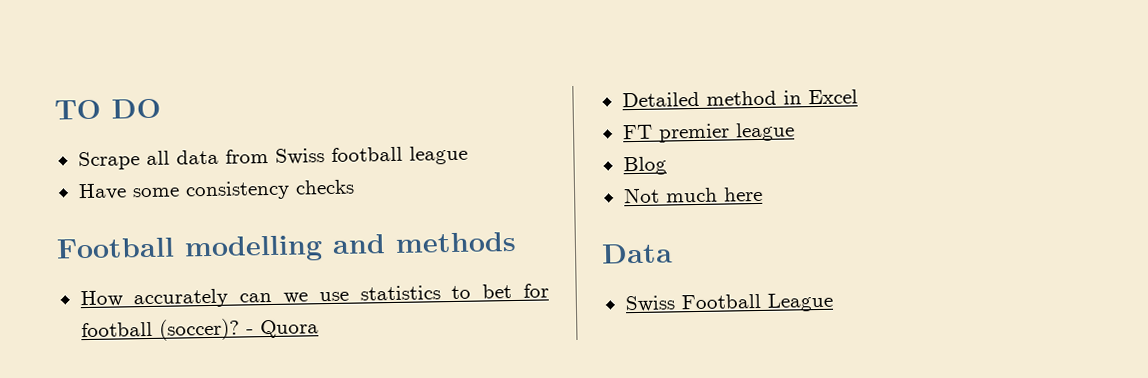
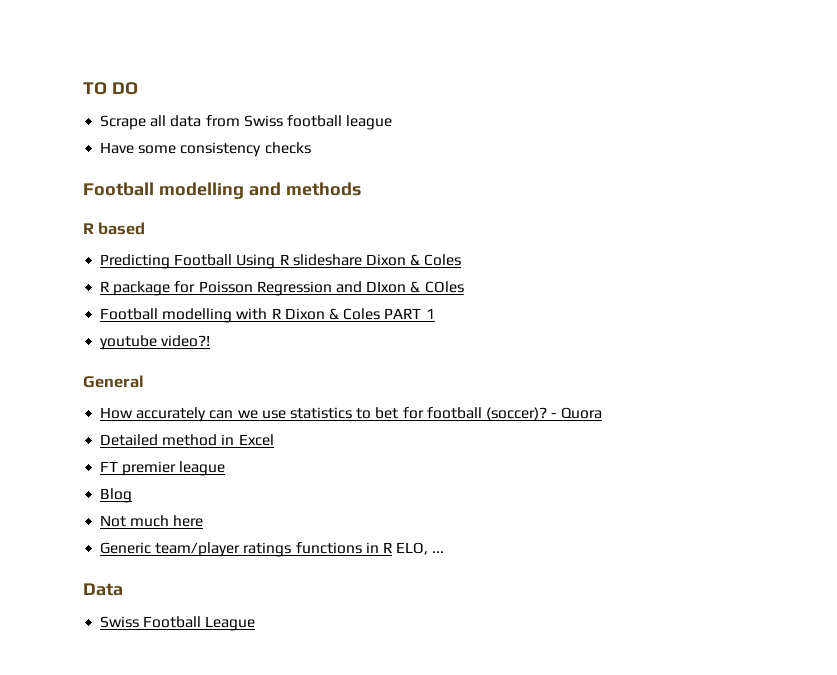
(517, 242) none -> [83,222,146,235] [100,254,462,269] [100,281,464,296] [100,308,435,323] [100,335,211,350] [83,375,144,388] // R based // Predicting Football Using R slideshare Dixon & Coles // R package for Poisson Regression and DIxon & COles // Football modelling with R Dixon & Coles PART 1 // youtube video?! // General
(763, 194) none -> [100,542,445,557] // Generic team/player ratings functions in R ELO, ...

